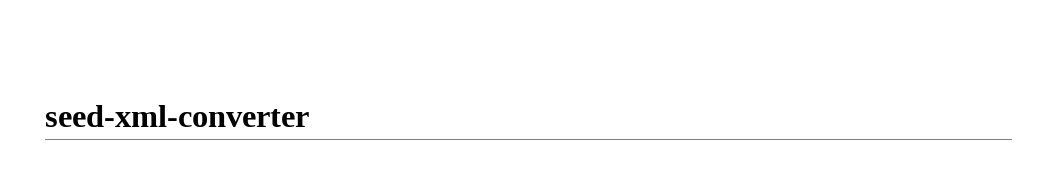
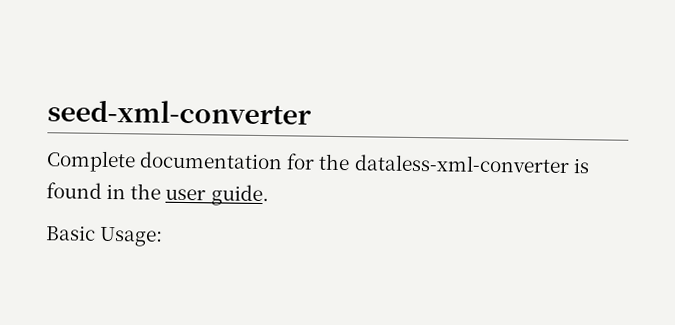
(309, 116) none -> [46,150,590,174] [46,182,269,207] [45,225,164,247] // Complete documentation for the dataless-xml-converter is found in the user guide. // Basic Usage:

